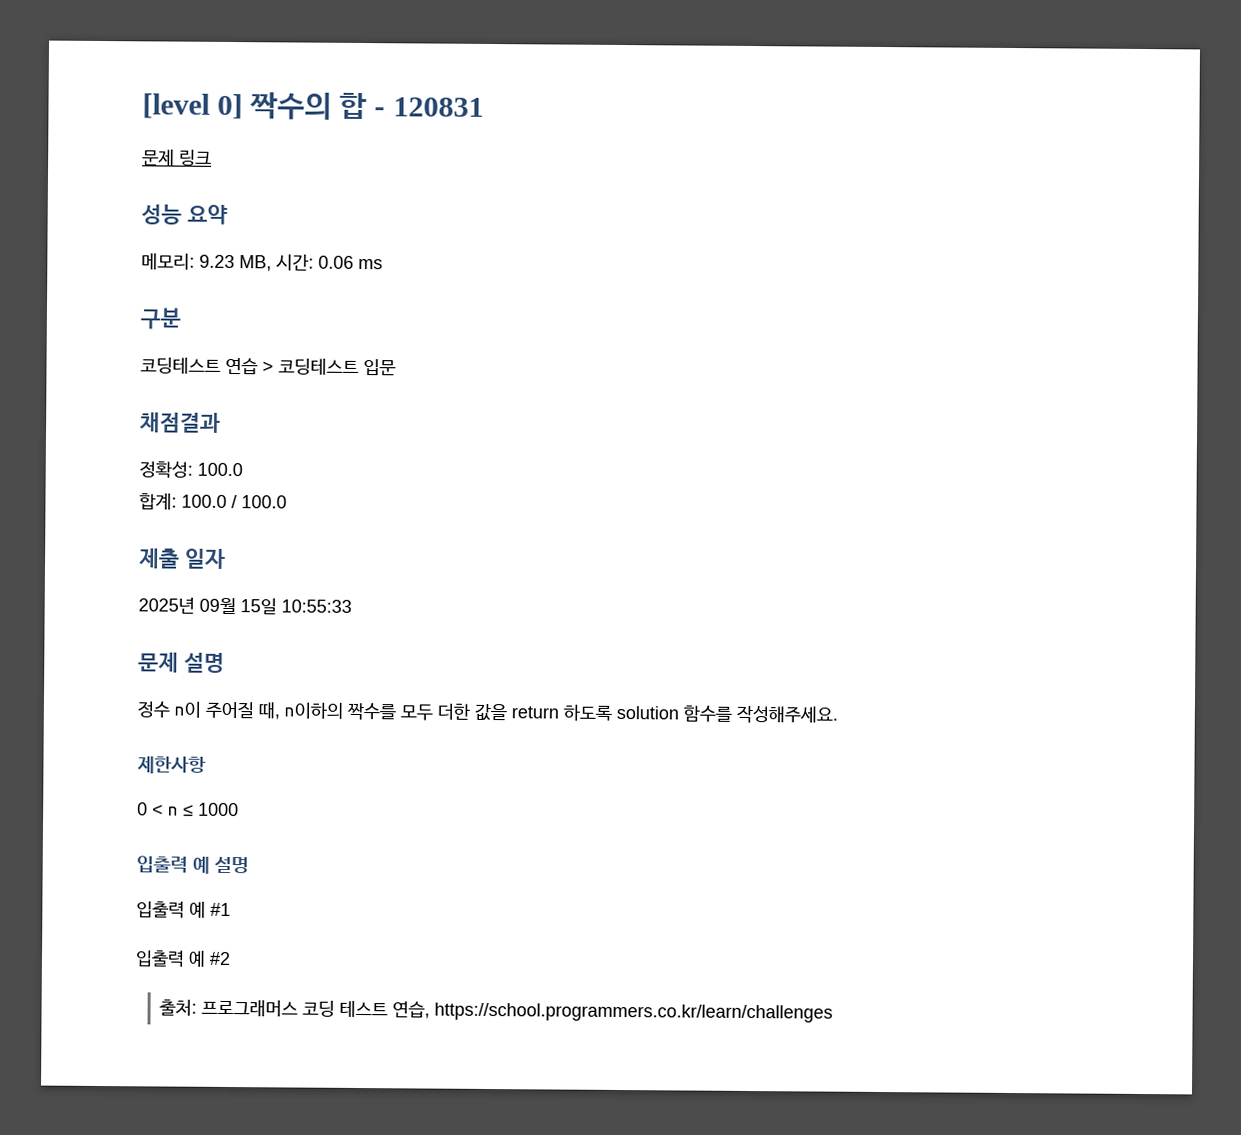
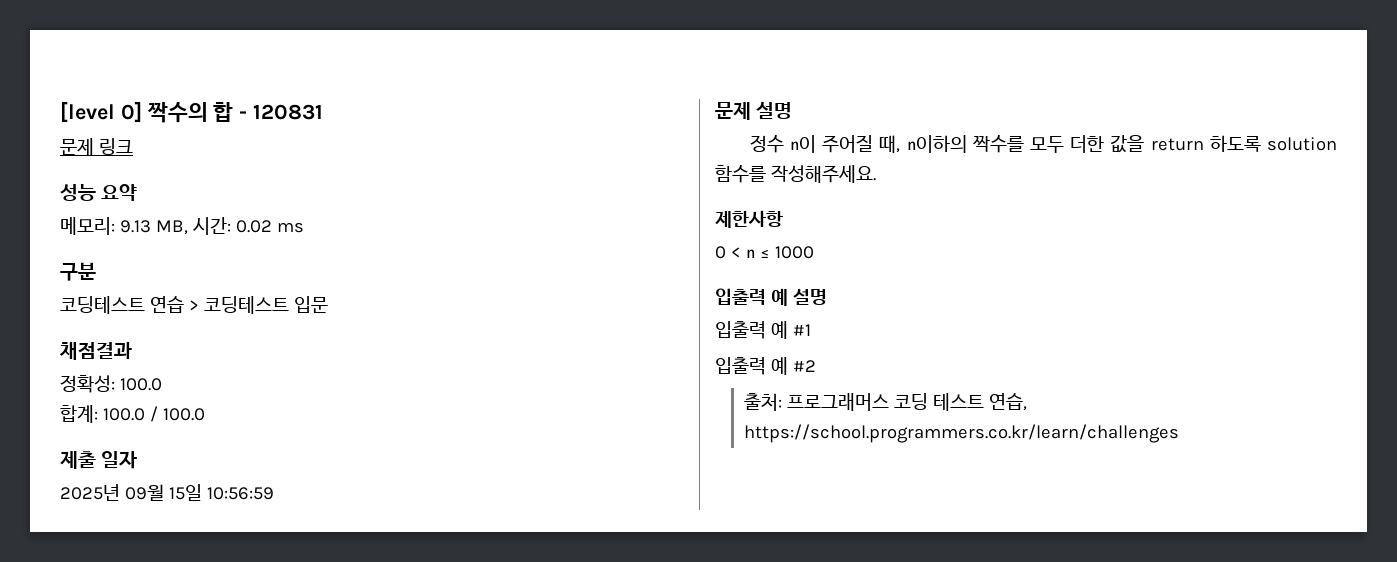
[199,254,235,269] 9.23 -> [119,220,151,233] 9.13
[318,255,354,269] 0.06 -> [235,220,272,233] 0.02
[281,599,352,613] 10:55:33 -> [206,487,274,500] 10:56:59

